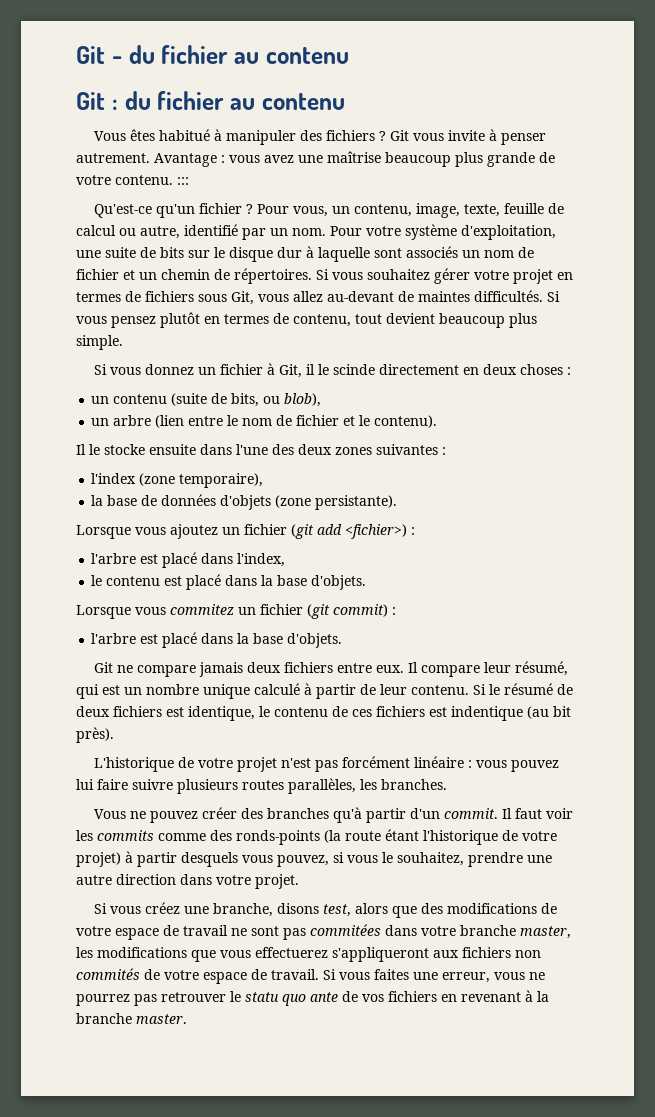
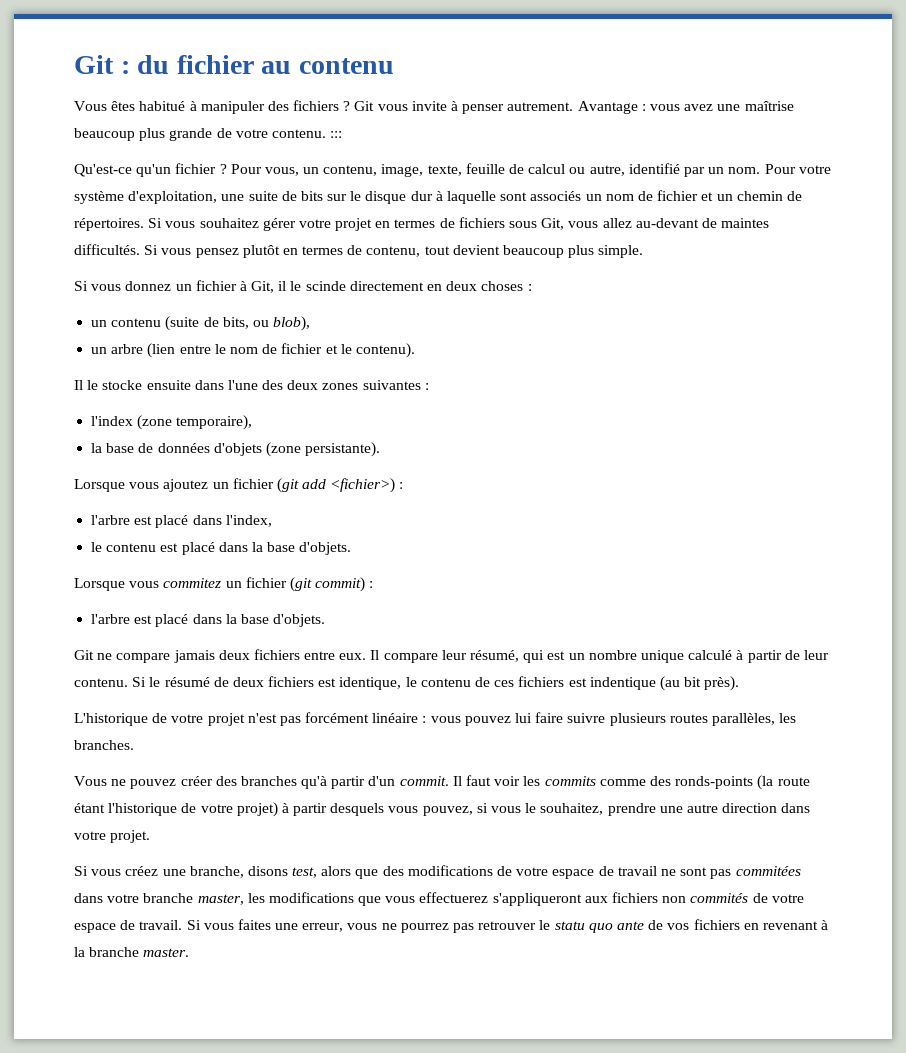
[76,45,349,64] [76,92,105,110] Git - du fichier au contenu // Git -> [74,55,114,74] Git

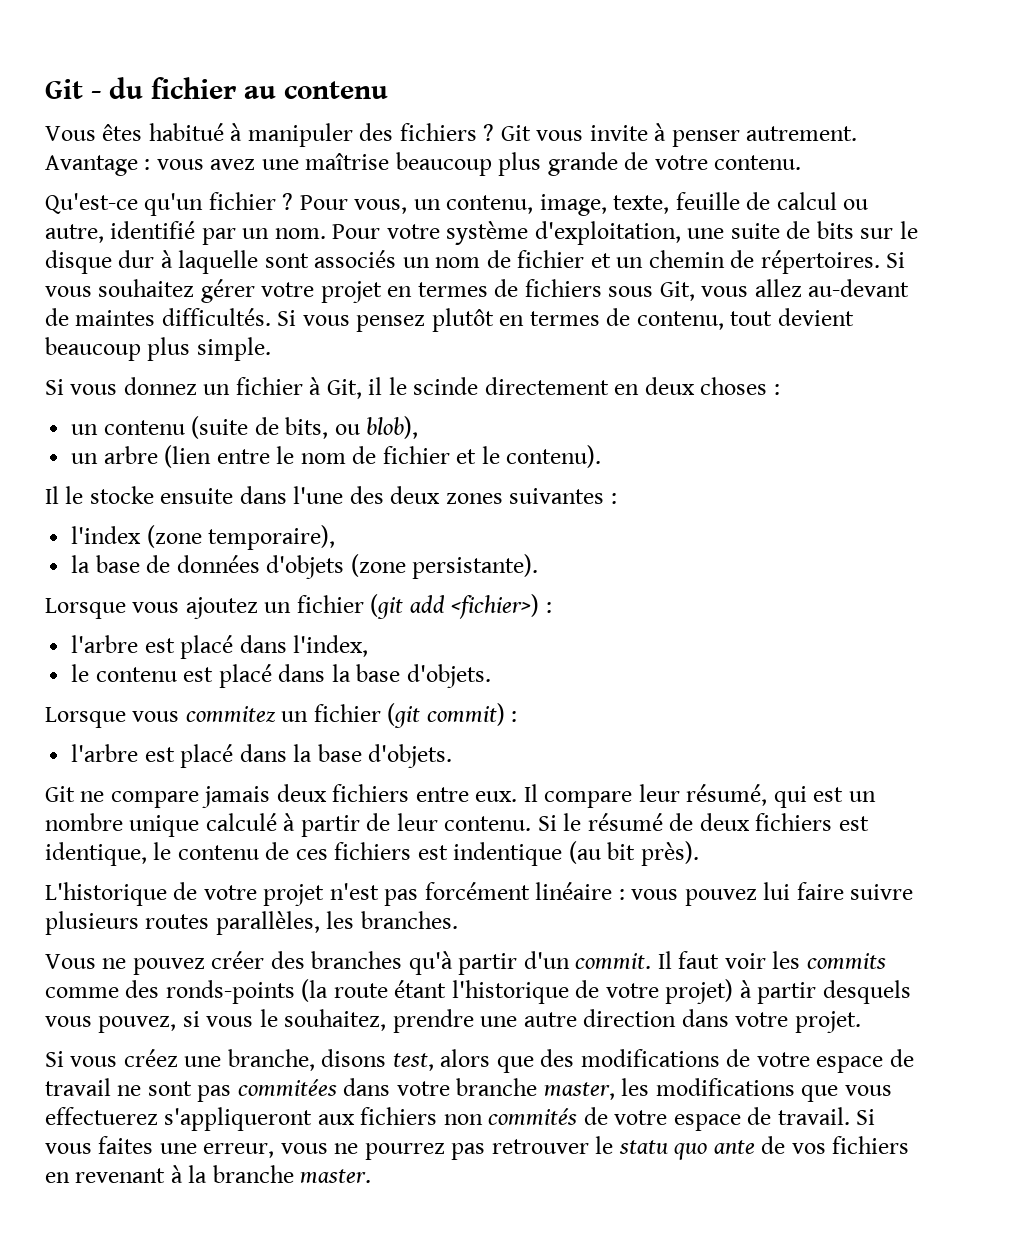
[74,55,130,74] Git : -> [45,79,101,99] Git -
[330,131,343,138] ::: -> (802, 162) none

